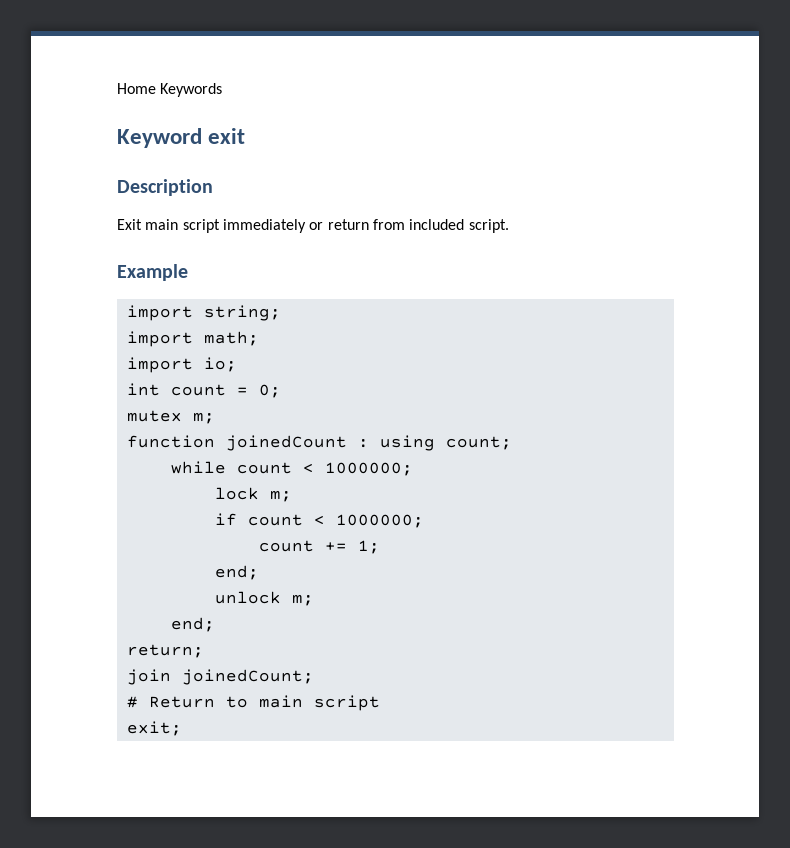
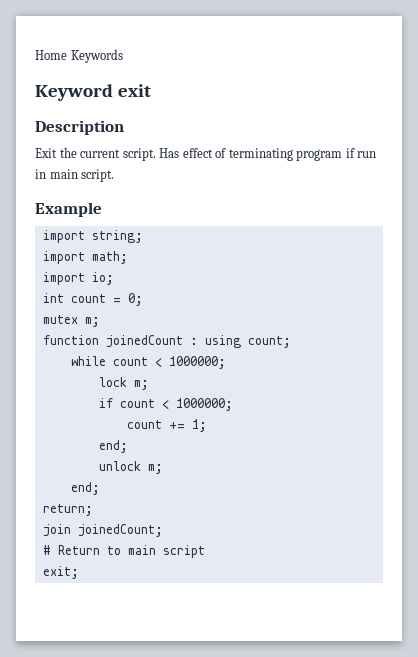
[145,219,465,233] main script immediately or return from included -> [59,147,377,161] [35,169,78,179] the current script. Has effect of terminating program if run in main

